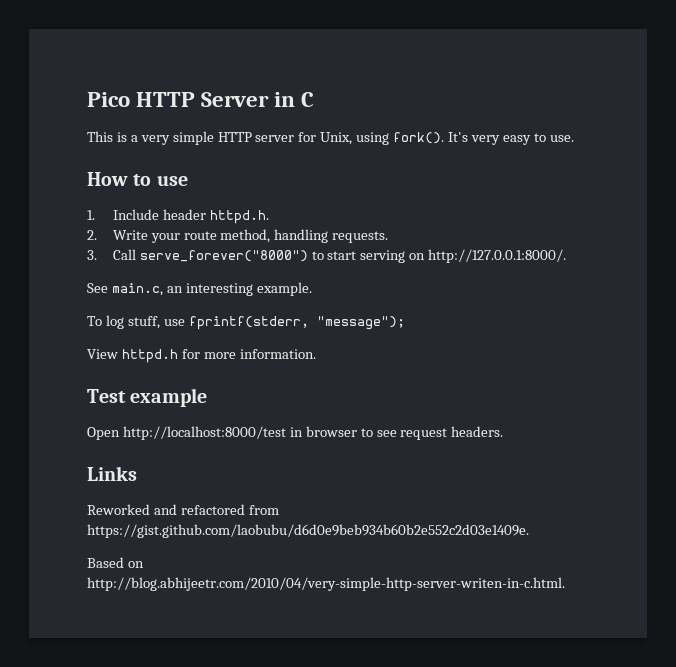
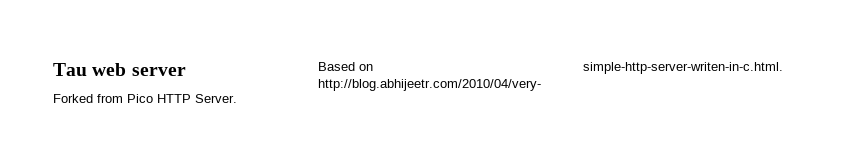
[87,92,315,107] [87,131,574,145] [87,172,188,186] [87,209,269,224] [87,229,389,243] [87,249,567,263] [87,282,312,296] [87,315,405,330] [87,349,316,363] [87,388,208,407] [87,426,504,440] [87,466,137,481] [87,504,279,515] [87,524,529,538] Pico HTTP Server in C // This is a very simple HTTP server for Unix, using fork(). It's very easy to use. // How to use // 1. Include header httpd.h. // 2. Write your route method, handling requests. // 3. Call serve_forever("8000") to start serving on http://127.0.0.1:8000/. // See main.c, an interesting example. // To log stuff, use fprintf(stderr, "message"); // View httpd.h for more information. // Test example // Open http://localhost:8000/test in browser to see request headers. // Links // Reworked and refactored from https://gist.github.com/laobubu/d6d0e9beb934b60b2e552c2d03e1409e. -> [53,63,186,76] [53,94,237,103] Tau web server // Forked from Pico HTTP Server.

